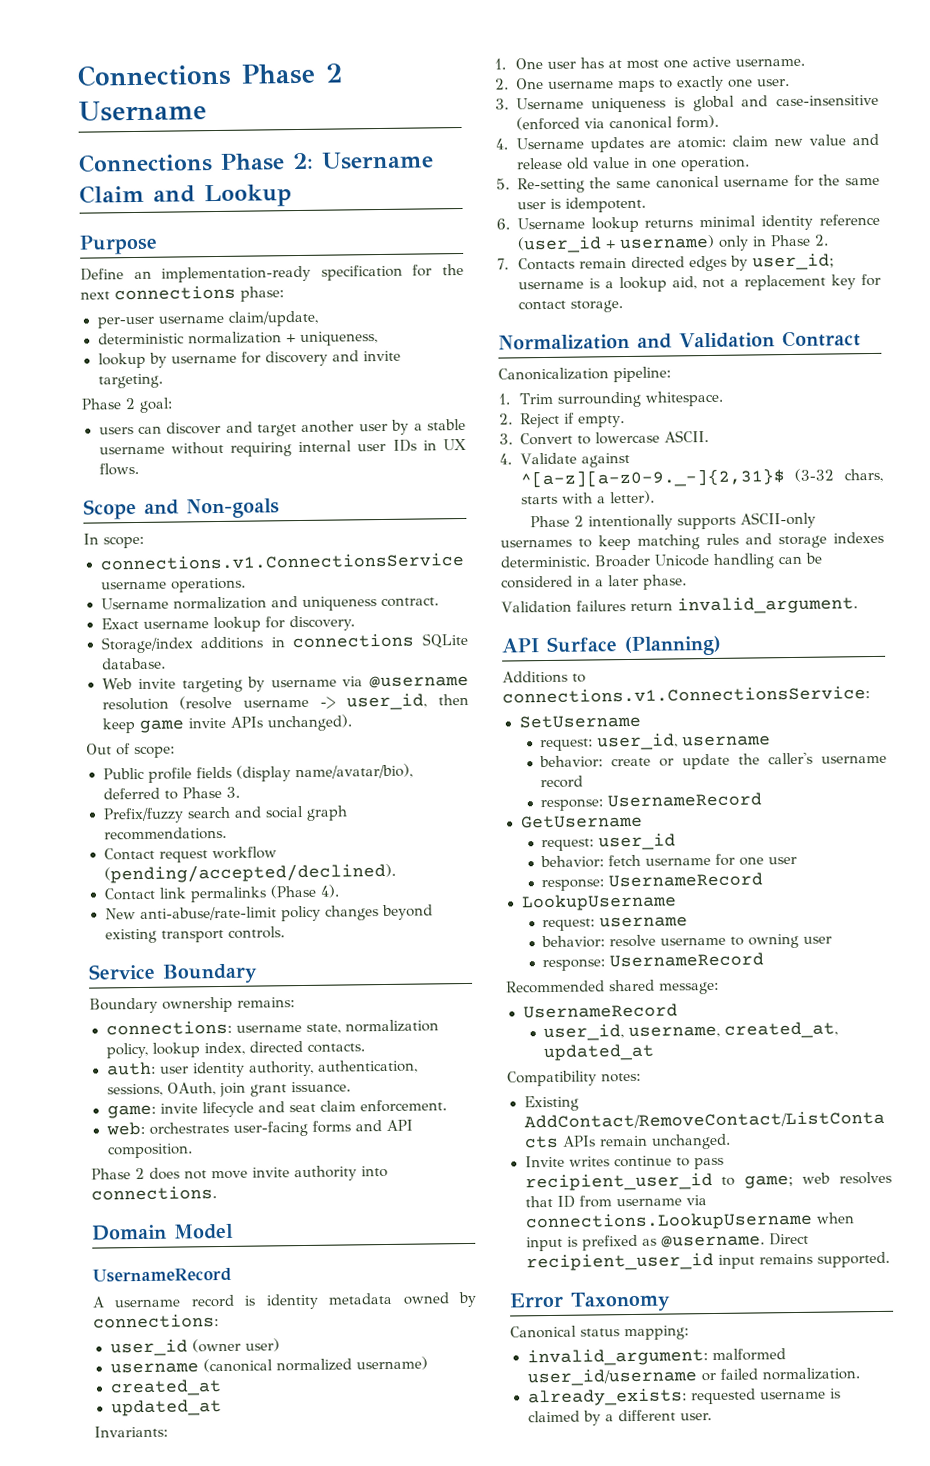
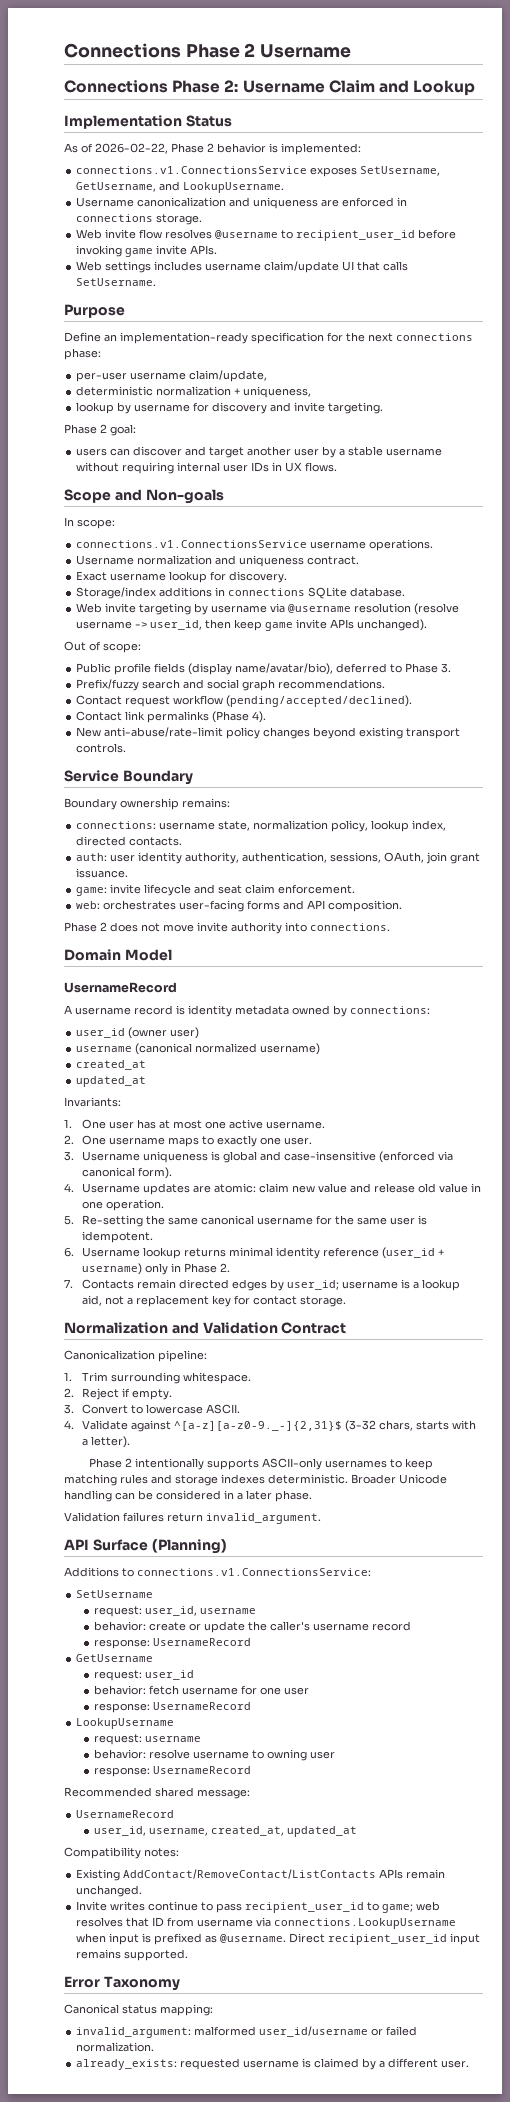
(292, 196) none -> [64,115,232,129] [64,143,361,155] [76,166,441,177] [76,181,285,193] [76,197,408,209] [76,214,203,225] [76,229,457,241] [76,245,218,257] [76,261,409,273] [76,278,157,286] // Implementation Status // As of 2026-02-22, Phase 2 behavior is implemented: // connections.v1.ConnectionsService exposes SetUsername, GetUsername, and LookupUsername. // Username canonicalization and uniqueness are enforced in connections storage. // Web invite flow resolves @username to recipient_user_id before invoking game invite APIs. // Web settings includes username claim/update UI that calls SetUsername.

